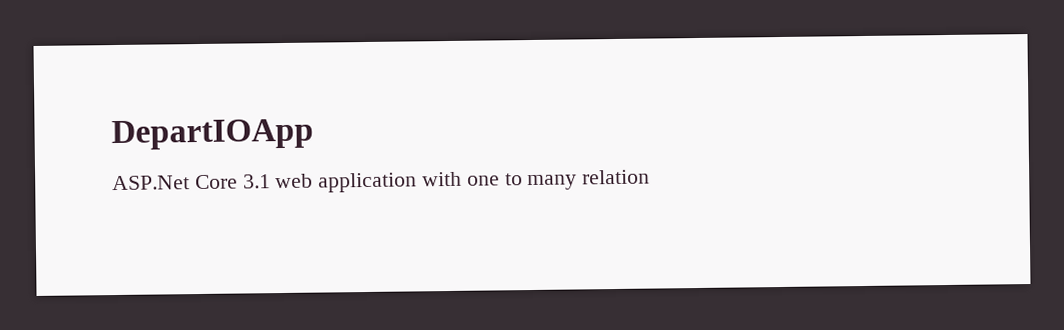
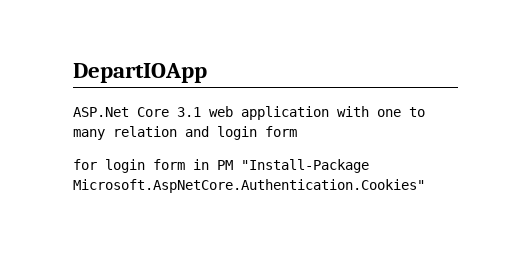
(651, 177) none -> [185,126,297,140] [73,159,369,173] [73,179,425,193] and login form // for login form in PM "Install-Package Microsoft.AspNetCore.Authentication.Cookies"

